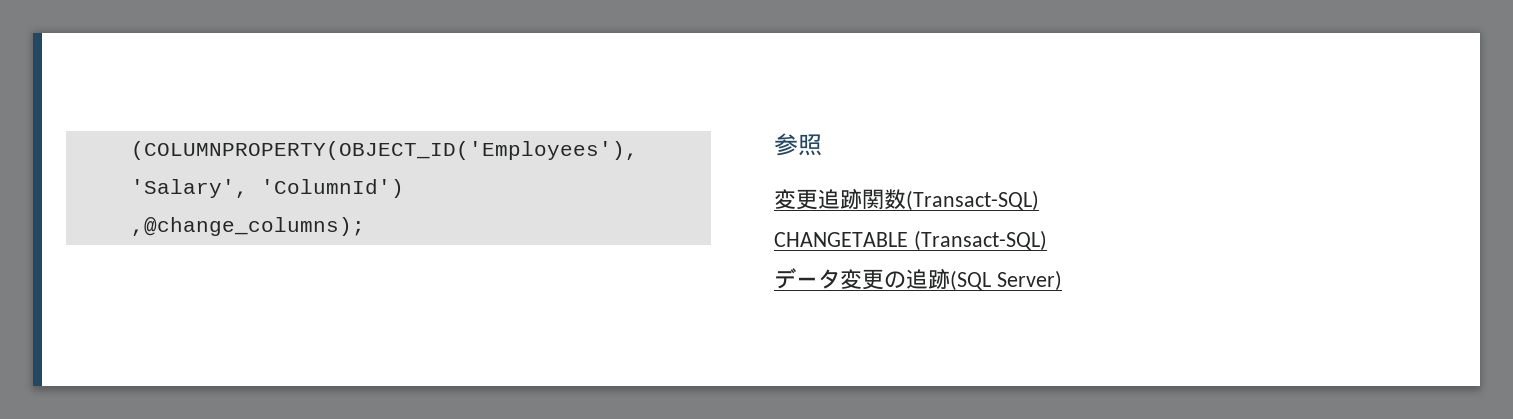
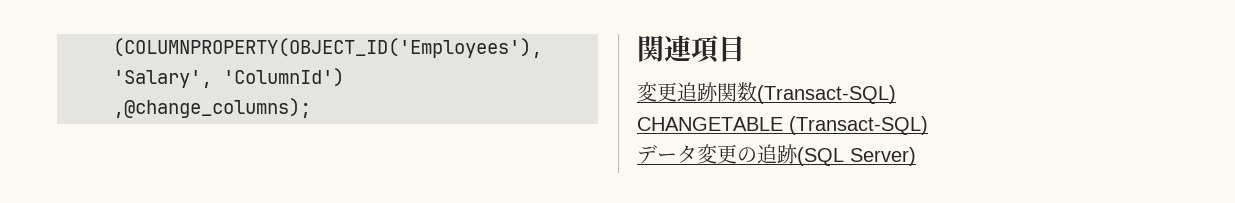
[774,133,822,156] 参照 -> [637,35,745,63] 関連項目

